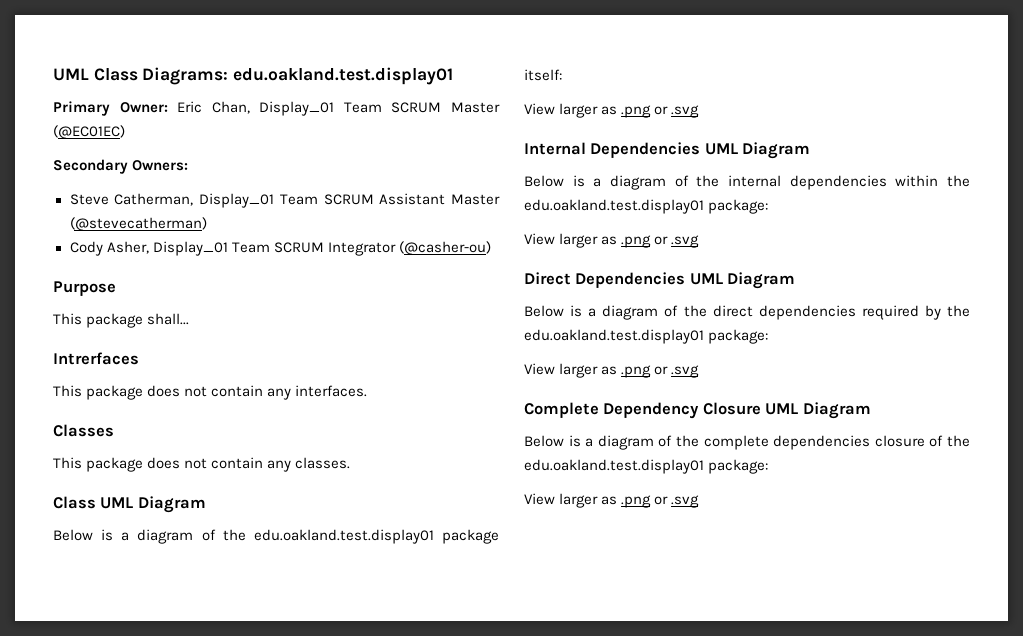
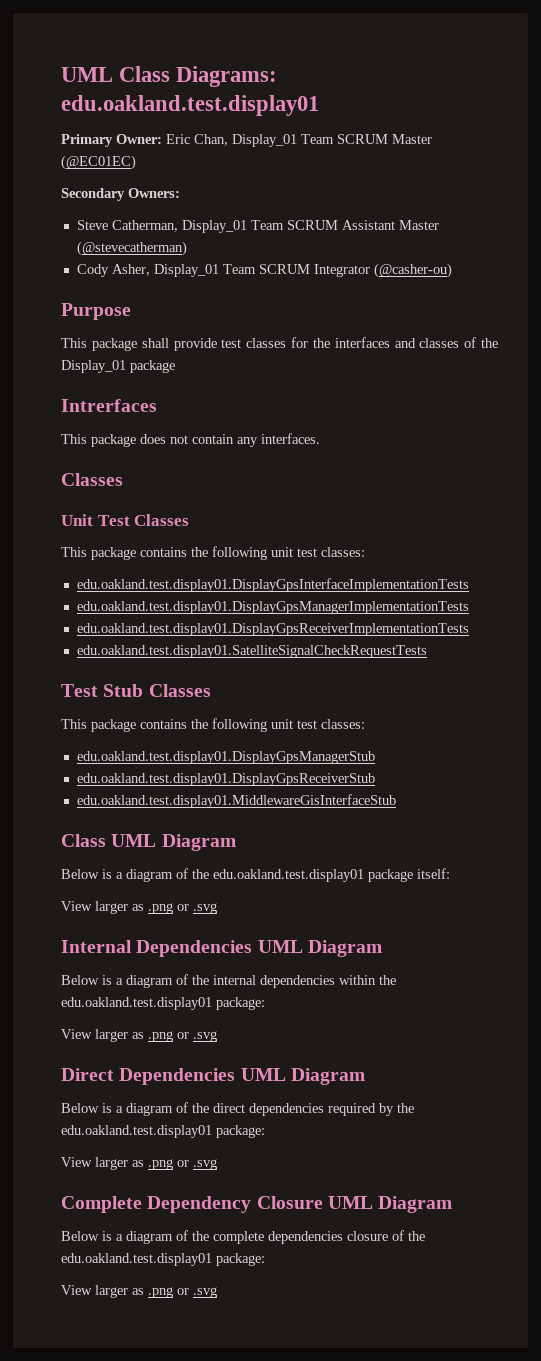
[147,313,190,325] shall... -> [141,337,498,351] [61,360,175,373] shall provide test classes for the interfaces and classes of the Display_01 package
[53,457,351,472] // This package does not contain any classes. -> [61,514,190,526] [61,546,365,560] [76,578,469,592] [76,601,469,614] [76,623,469,636] [76,645,427,658] [61,684,211,697] [61,718,365,732] [76,751,375,764] [76,773,375,786] [76,794,396,808] // Unit Test Classes // This package contains the following unit test classes: // edu.oakland.test.display01.DisplayGpsInterfaceImplementationTests // edu.oakland.test.display01.DisplayGpsManagerImplementationTests // edu.oakland.test.display01.DisplayGpsReceiverImplementationTests // edu.oakland.test.display01.SatelliteSignalCheckRequestTests // Test Stub Classes // This package contains the following unit test classes: // edu.oakland.test.display01.DisplayGpsManagerStub // edu.oakland.test.display01.DisplayGpsReceiverStub // edu.oakland.test.display01.MiddlewareGisInterfaceStub

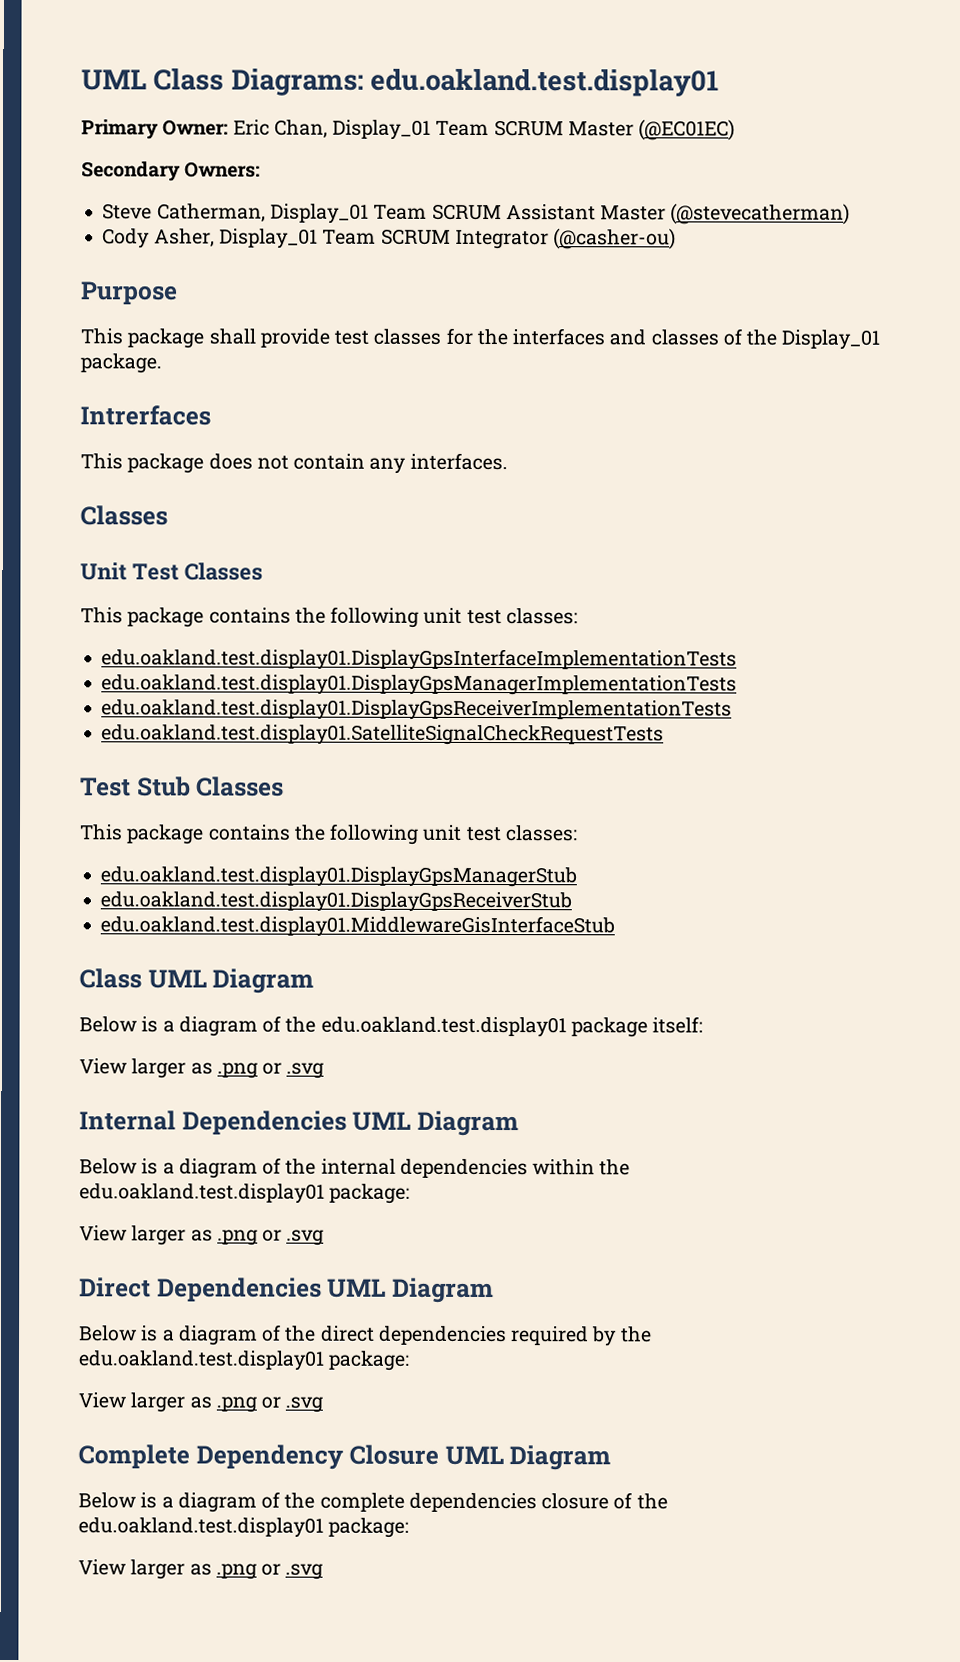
[130,360,175,373] package -> [80,353,162,374] package.

